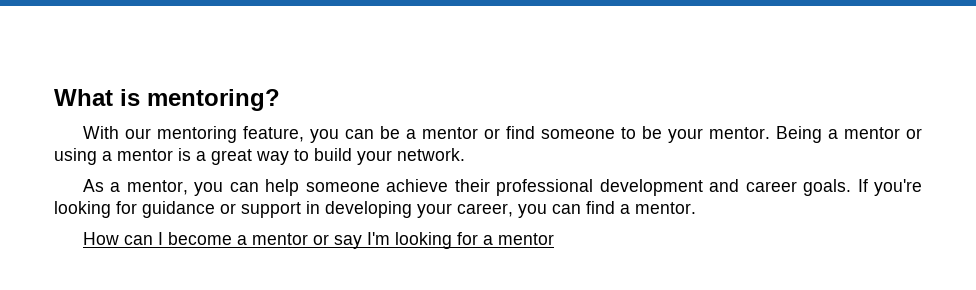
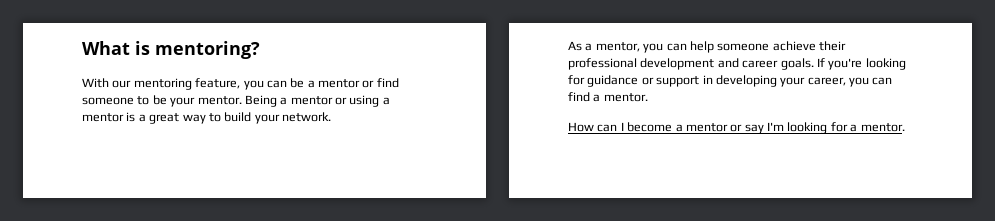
[497,233,554,245] mentor -> [860,123,905,132] mentor.

